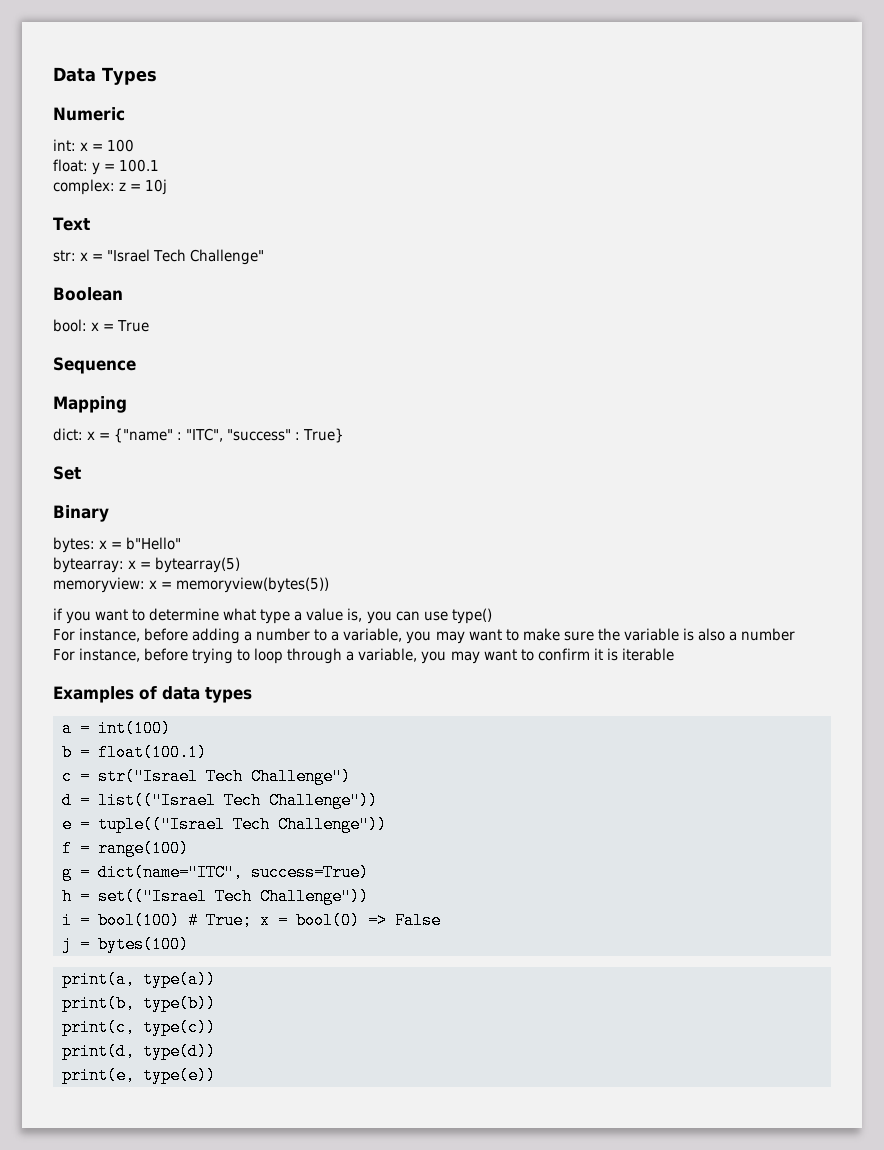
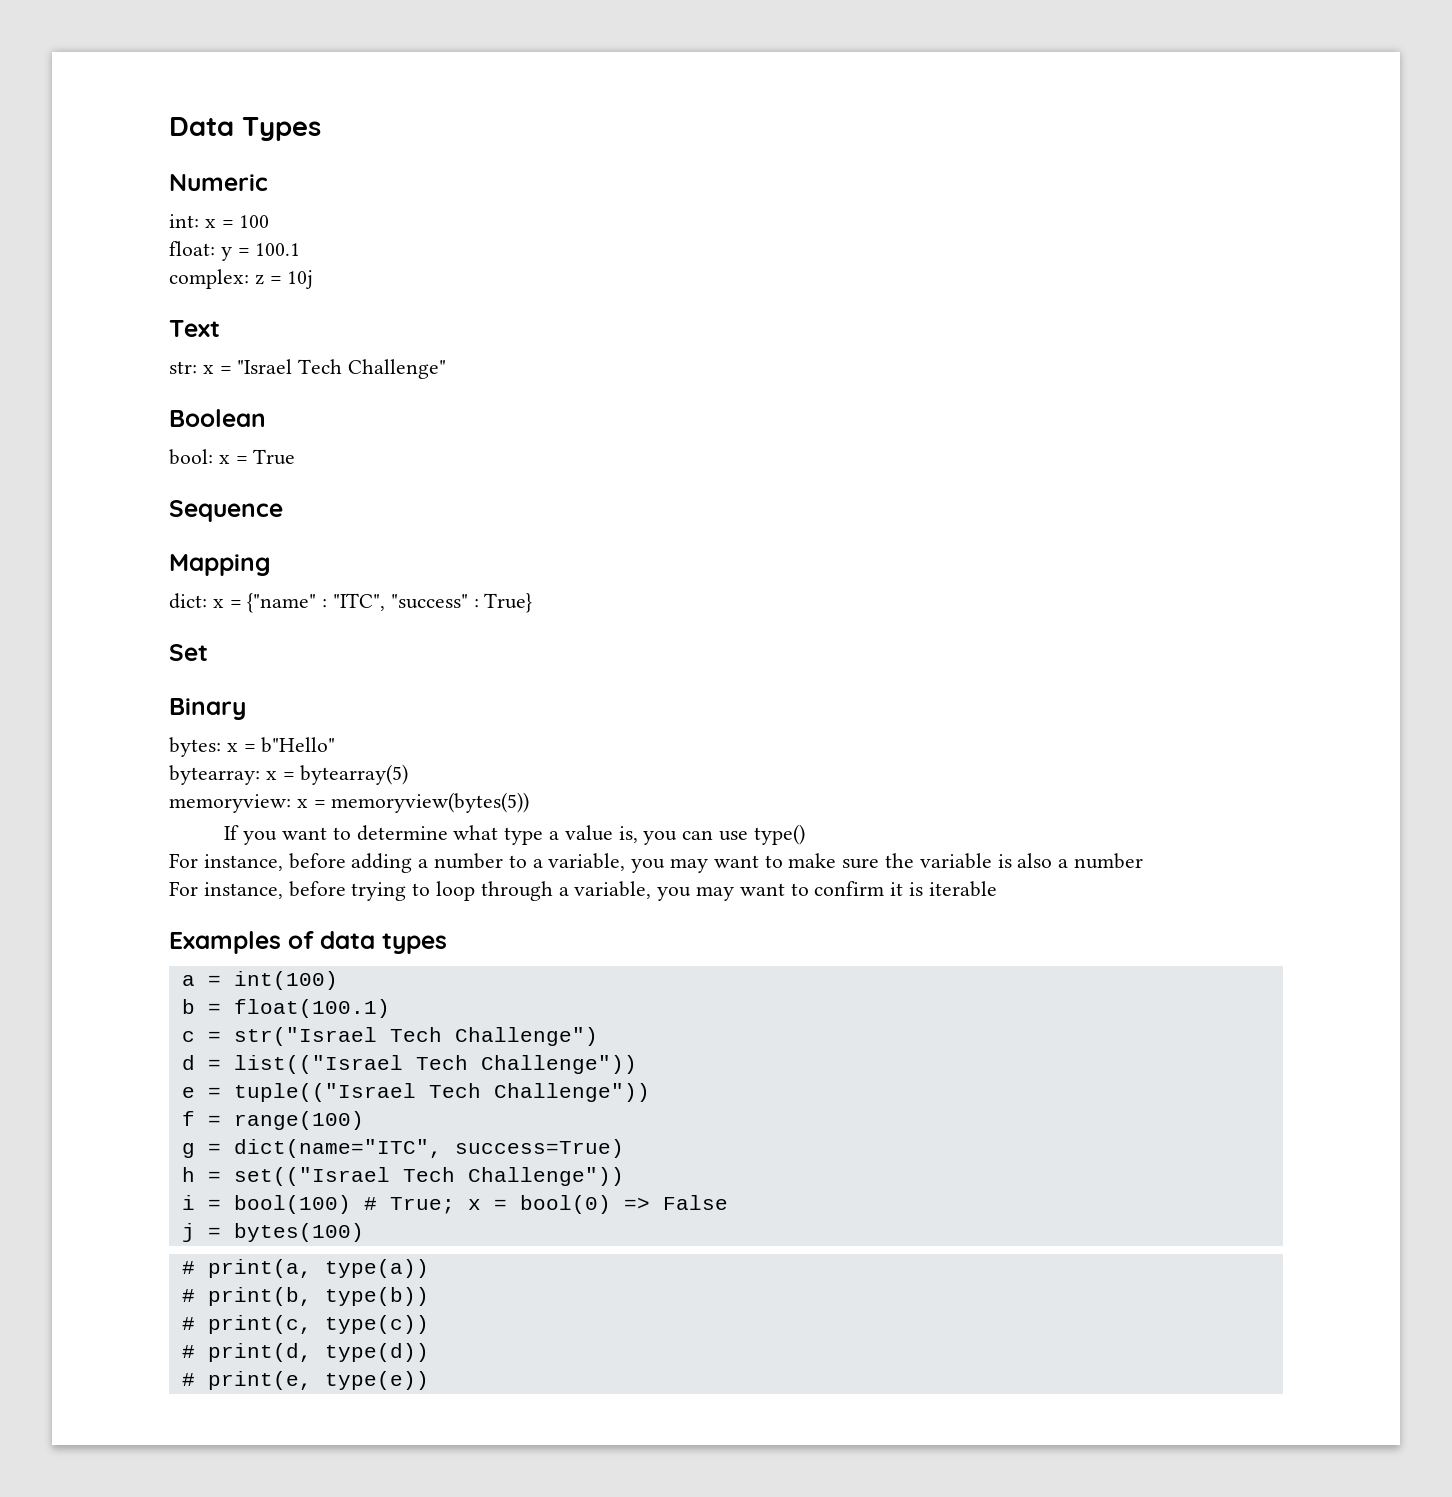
[53,608,63,620] if -> [224,825,240,840] If
(189, 944) none -> [181,1261,195,1274] #
(216, 979) none -> [181,1289,195,1302] #
(216, 1003) none -> [181,1317,195,1330] #
(216, 1027) none -> [181,1345,195,1358] #
(216, 1051) none -> [181,1373,195,1386] #

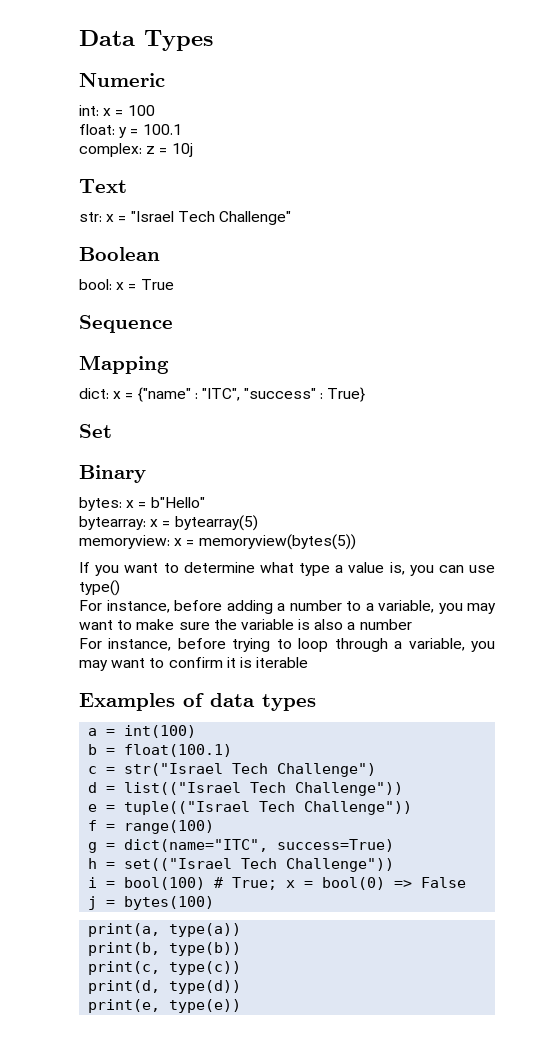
[181,1261,195,1274] # -> (215, 903) none
[181,1289,195,1302] # -> (242, 930) none
[181,1317,195,1330] # -> (242, 949) none
[181,1345,195,1358] # -> (242, 968) none
[181,1373,195,1386] # -> (242, 987) none

